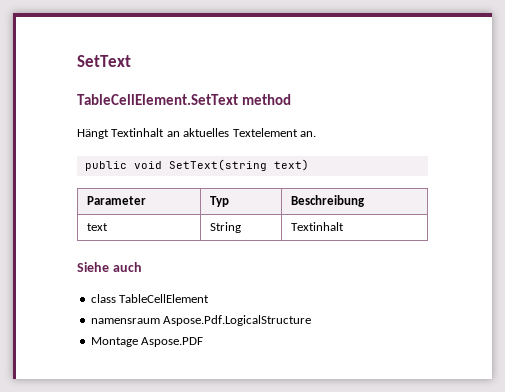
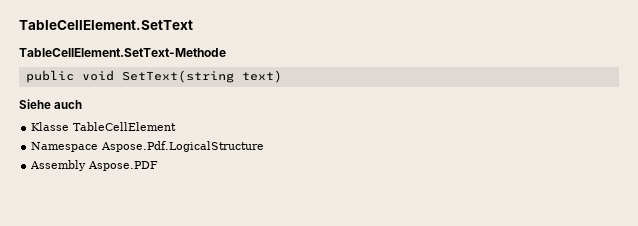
[77,55,131,67] [77,94,291,105] [77,128,316,139] [84,159,309,171] [86,196,146,205] [209,196,229,207] [290,195,365,207] [86,223,108,231] [209,222,241,233] [290,222,344,231] SetText // TableCellElement.SetText method // Hängt Textinhalt an aktuelles Textelement an. // public void SetText(string text) // Parameter | Typ | Beschreibung // text | String | Textinhalt -> [19,20,193,30] [19,48,226,57] [25,70,282,83] TableCellElement.SetText // TableCellElement.SetText-Methode // public void SetText(string text)
[90,294,116,303] class -> [31,122,70,131] Klasse
[90,318,160,324] namensraum -> [31,142,99,152] Namespace
[90,337,138,347] Montage -> [30,160,87,171] Assembly

